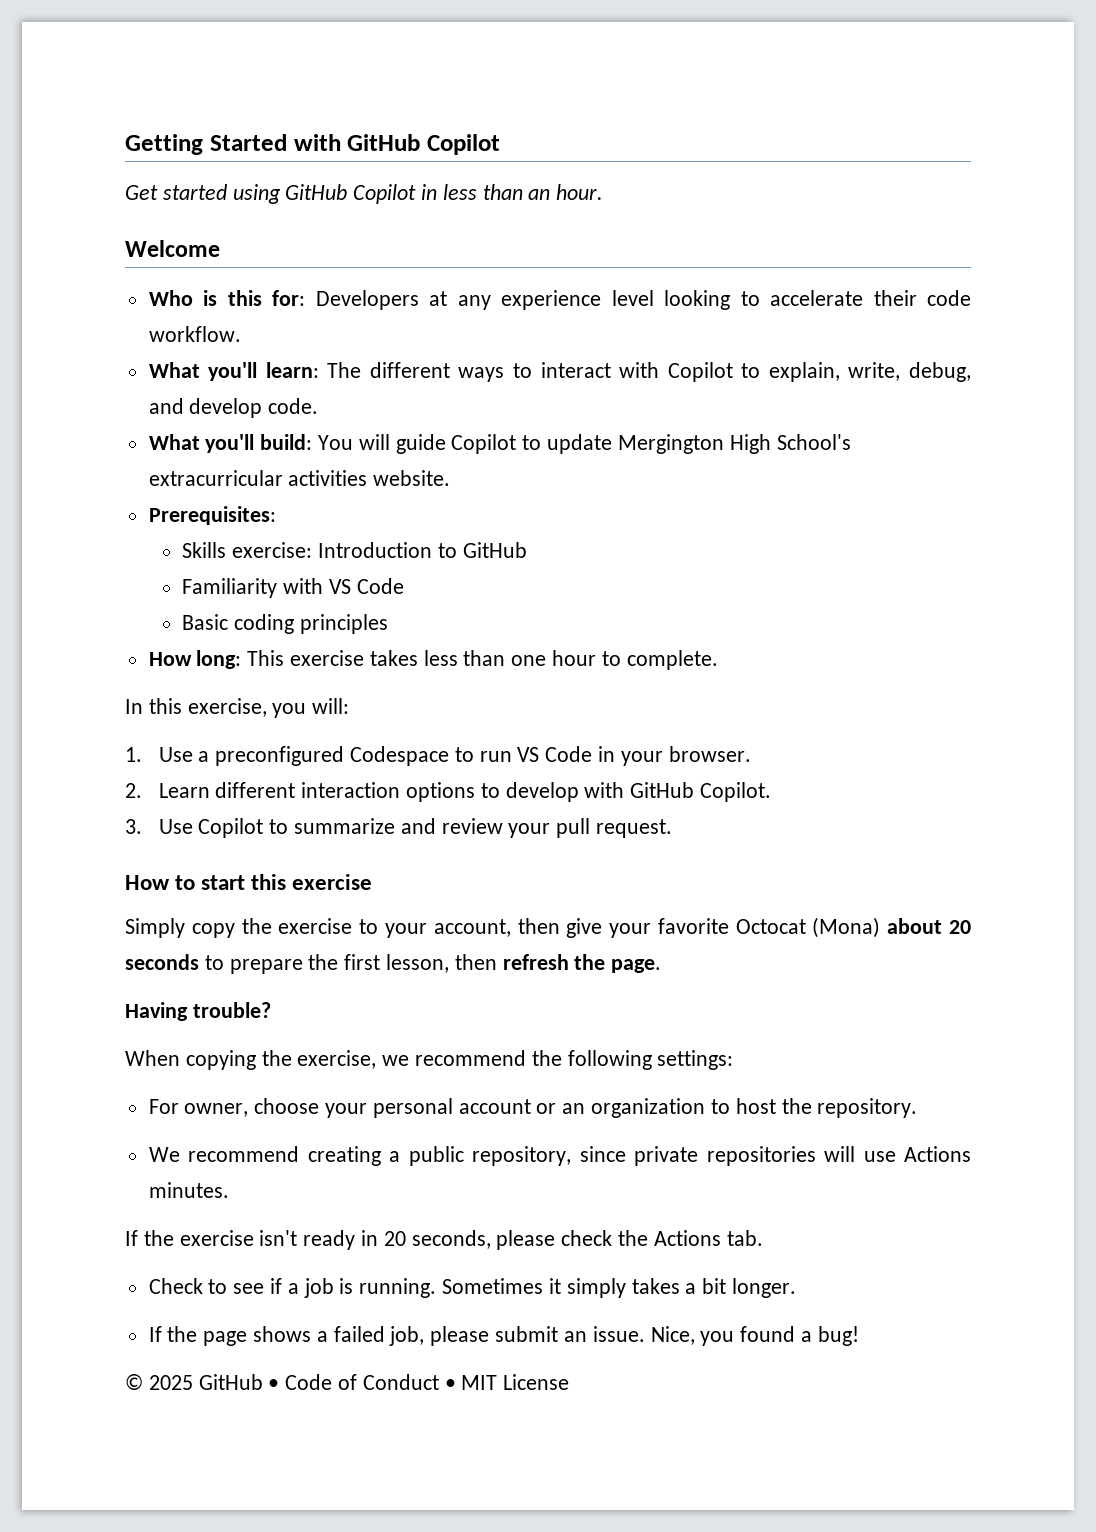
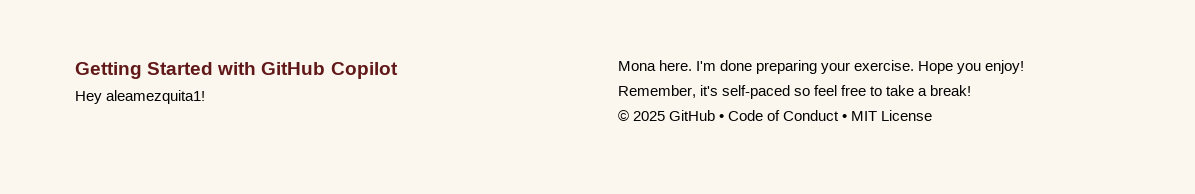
[125,184,604,204] [125,240,220,257] [148,290,972,310] [148,326,241,342] [148,362,971,382] [148,398,319,418] [148,434,851,454] [148,470,451,486] [148,506,276,525] [182,542,527,558] [182,578,404,598] [182,614,388,634] [148,650,718,670] [125,698,350,718] [125,746,751,766] [125,782,772,802] [125,818,673,838] [125,874,373,890] [125,917,972,938] [125,954,662,974] [125,1002,271,1021] [125,1050,734,1070] [148,1098,918,1118] [148,1146,972,1166] [148,1182,229,1198] [125,1230,763,1250] [148,1278,796,1298] [148,1326,859,1346] Get started using GitHub Copilot in less than an hour. // Welcome // Who is this for: Developers at any experience level looking to accelerate their code workflow. // What you'll learn: The different ways to interact with Copilot to explain, write, debug, and develop code. // What you'll build: You will guide Copilot to update Mergington High School's extracurricular activities website. // Prerequisites: // Skills exercise: Introduction to GitHub // Familiarity with VS Code // Basic coding principles // How long: This exercise takes less than one hour to complete. // In this exercise, you will: // 1. Use a preconfigured Codespace to run VS Code in your browser. // 2. Learn different interaction options to develop with GitHub Copilot. // 3. Use Copilot to summarize and review your pull request. // How to start this exercise // Simply copy the exercise to your account, then give your favorite Octocat (Mona) about 20 seconds to prepare the first lesson, then refresh the page. // Having trouble? // When copying the exercise, we recommend the following settings: // For owner, choose your personal account or an organization to host the repository. // We recommend creating a public repository, since private repositories will use Actions minutes. // If the exercise isn't ready in 20 seconds, please check the Actions tab. // Check to see if a job is running. Sometimes it simply takes a bit longer. // If the page shows a failed job, please submit an issue. Nice, you found a bug! -> [75,90,206,104] [618,60,1025,74] [618,85,972,99] Hey aleamezquita1! // Mona here. I'm done preparing your exercise. Hope you enjoy! // Remember, it's self-paced so feel free to take a break!

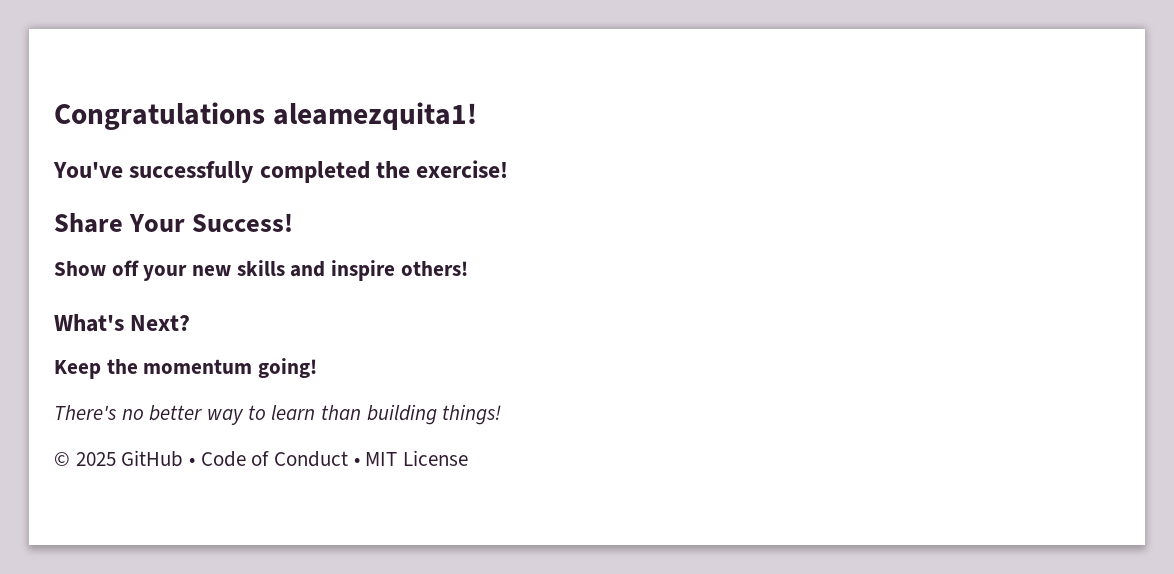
[75,62,398,79] [75,90,206,104] [618,60,1025,74] [618,85,972,99] Getting Started with GitHub Copilot // Hey aleamezquita1! // Mona here. I'm done preparing your exercise. Hope you enjoy! // Remember, it's self-paced so feel free to take a break! -> [54,102,477,130] [53,160,509,183] [54,213,294,233] [54,260,468,281] [54,314,191,332] [54,358,318,379] [54,404,502,425] Congratulations aleamezquita1! // You've successfully completed the exercise! // Share Your Success! // Show off your new skills and inspire others! // What's Next? // Keep the momentum going! // There's no better way to learn than building things!

